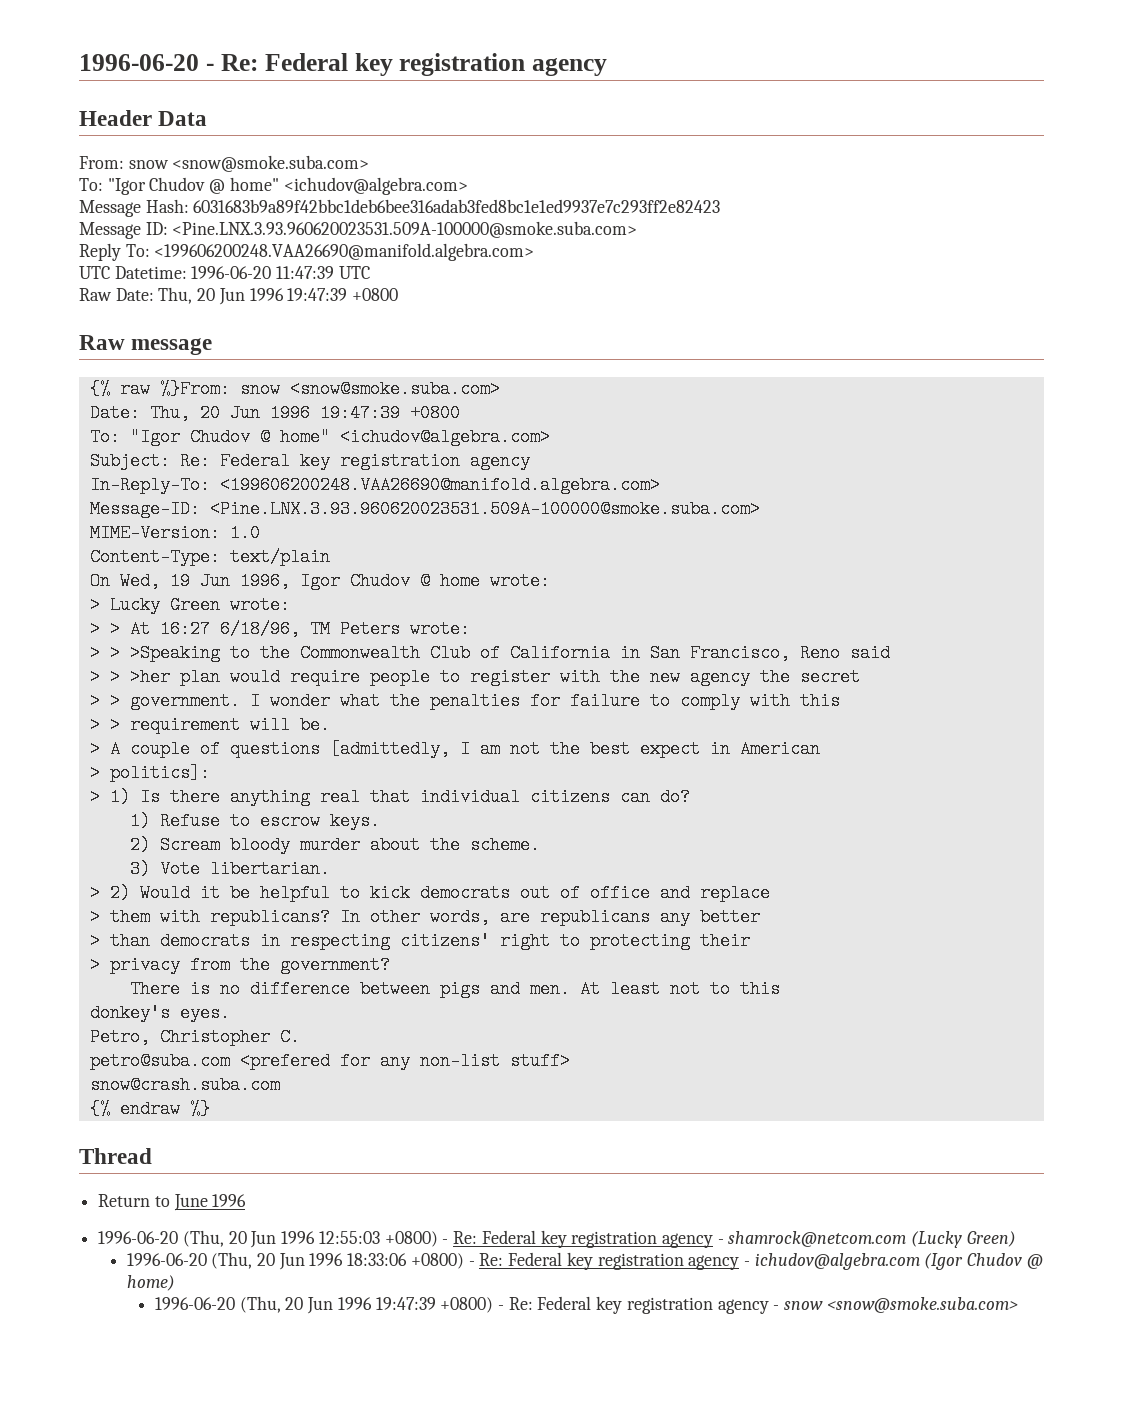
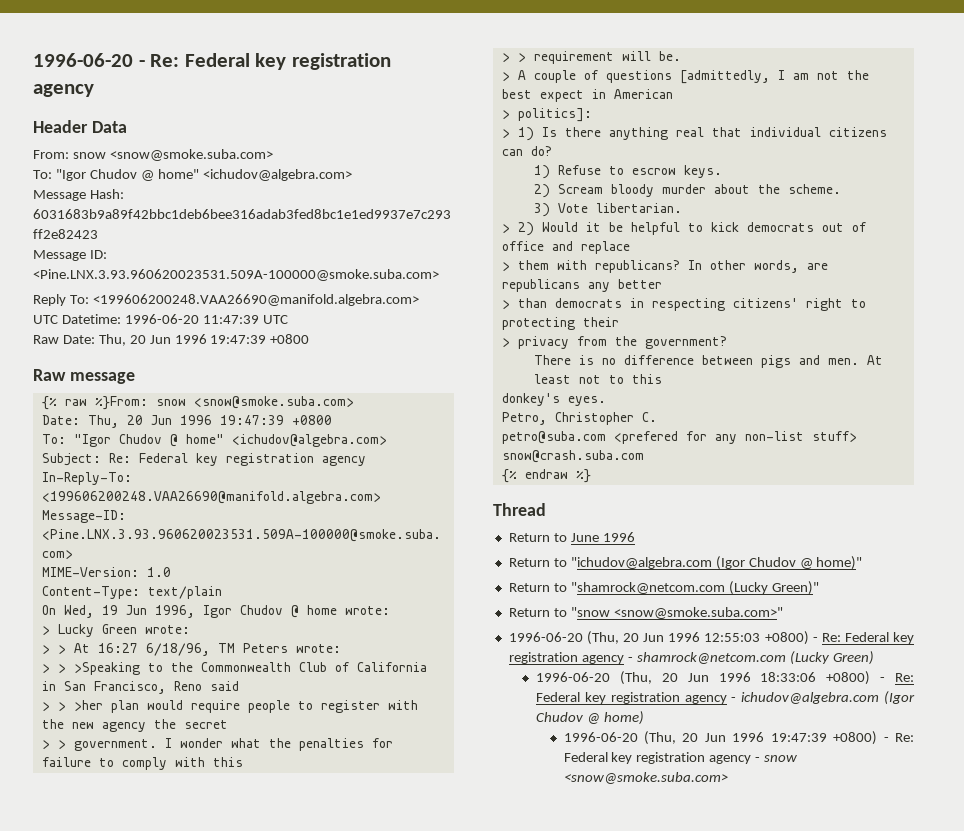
(247, 1200) none -> [508,556,863,570] [508,581,819,595] [508,607,783,619] // Return to "ichudov@algebra.com (Igor Chudov @ home)" // Return to "shamrock@netcom.com (Lucky Green)" // Return to "snow <snow@smoke.suba.com>"

